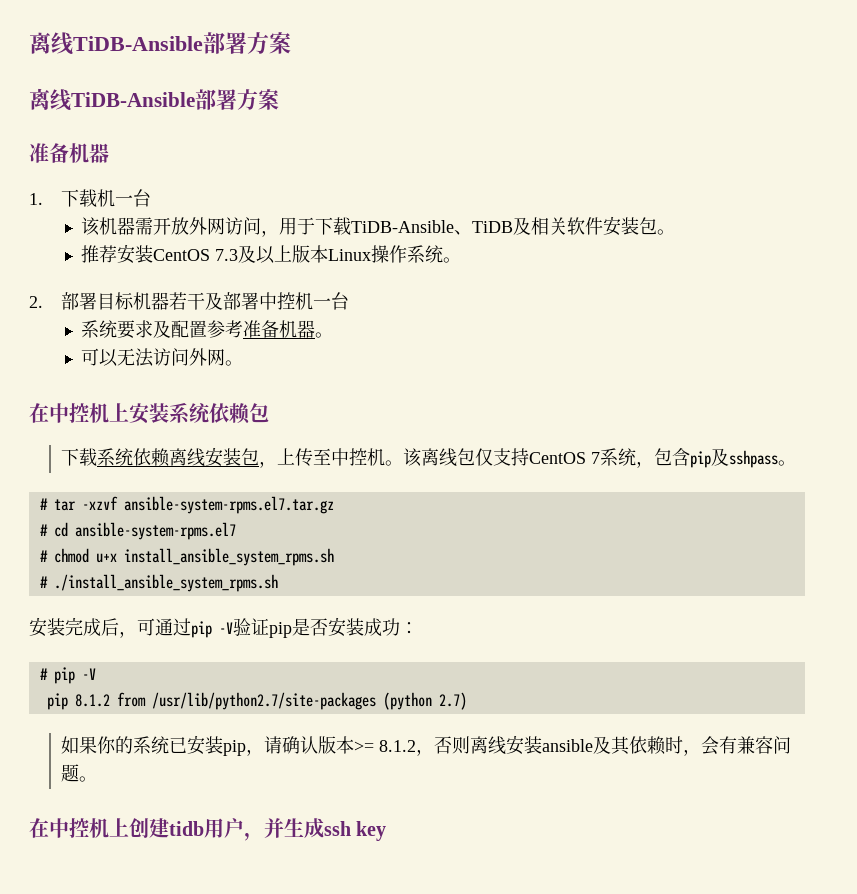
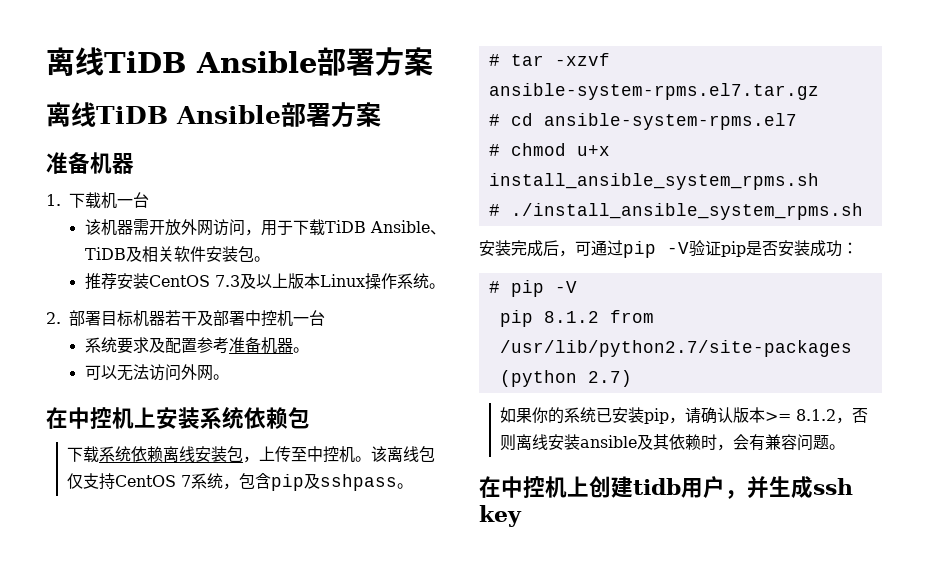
[29,32,203,55] 离线TiDB-Ansible -> [46,47,317,76] 离线TiDB Ansible
[71,92,195,107] TiDB-Ansible -> [96,105,281,124] TiDB Ansible
[350,220,454,233] TiDB-Ansible -> [324,220,430,233] TiDB Ansible

